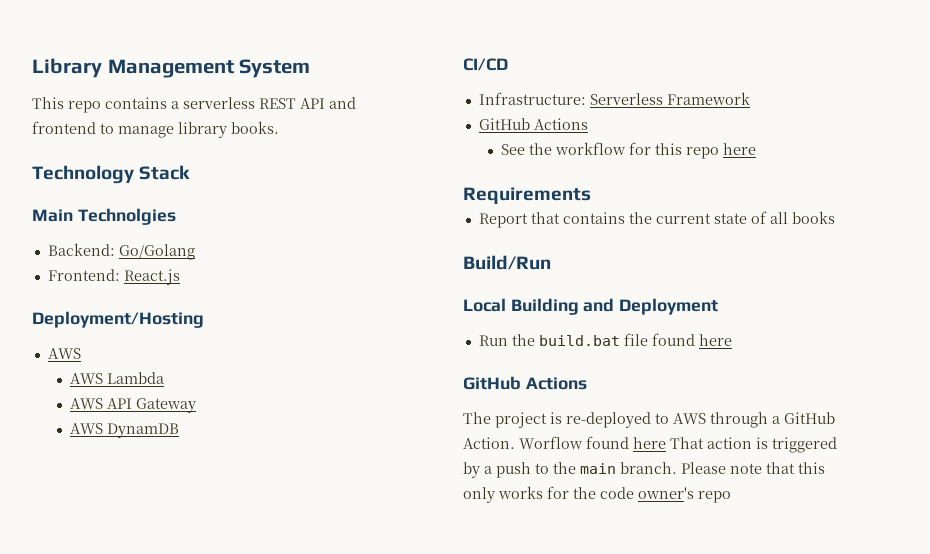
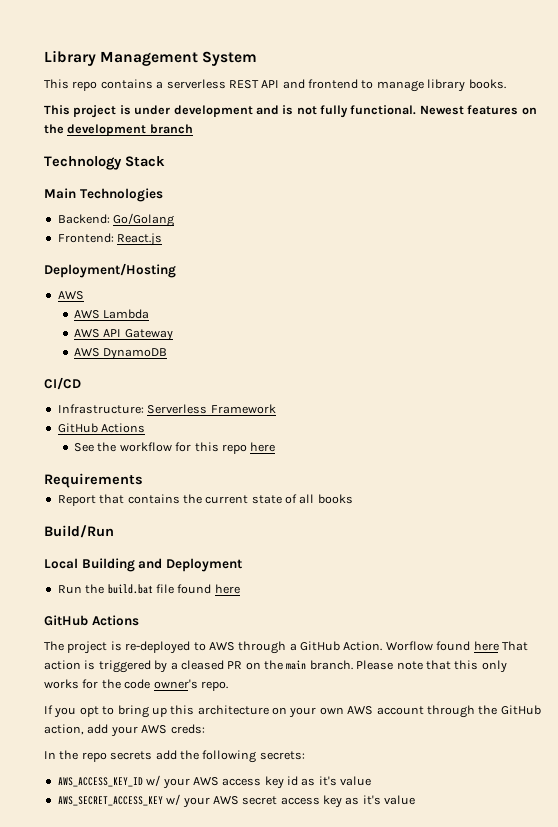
(279, 127) none -> [44,105,537,118] [44,124,193,136] // This project is under development and is not fully functional. Newest features on the development branch
[77,208,176,225] Technolgies -> [79,188,163,202] Technologies
[106,423,179,438] DynamDB -> [103,348,168,360] DynamoDB
[496,462,549,478] push to -> [180,660,261,670] cleased PR on
[698,491,731,503] repo -> [200,681,228,691] [44,705,541,718] [44,724,205,737] [44,750,305,763] [57,775,372,789] [57,794,416,808] repo. // If you opt to bring up this architecture on your own AWS account through the GitHub action, add your AWS creds: // In the repo secrets add the following secrets: // AWS_ACCESS_KEY_ID w/ your AWS access key id as it's value // AWS_SECRET_ACCESS_KEY w/ your AWS secret access key as it's value

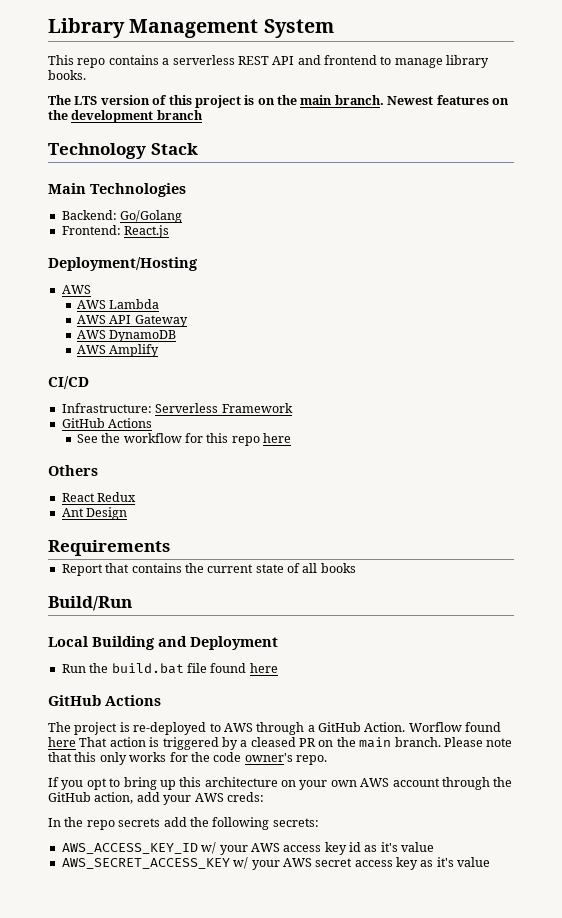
[44,105,417,118] This project is under development and is not fully functional. -> [48,95,384,108] The LTS version of this project is on the main branch.
(168, 354) none -> [76,344,160,357] // AWS Amplify
(276, 447) none -> [48,465,98,476] [61,492,137,502] [61,507,128,520] // Others // React Redux // Ant Design

